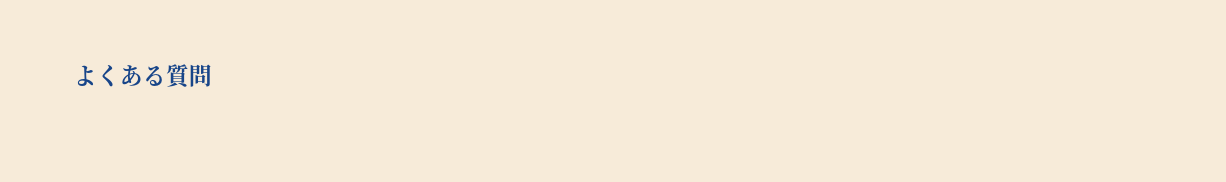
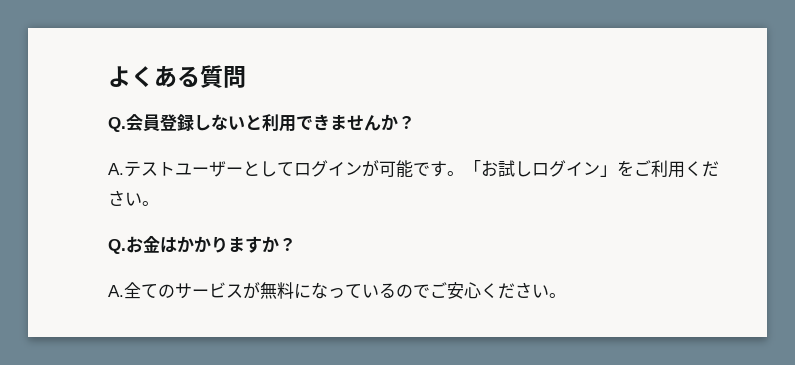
(212, 75) none -> [108,114,415,132] [108,160,719,178] [108,190,159,206] [108,235,296,254] [108,282,566,299] // Q.会員登録しないと利用できませんか？ // A.テストユーザーとしてログインが可能です。「お試しログイン」をご利用ください。 // Q.お金はかかりますか？ // A.全てのサービスが無料になっているのでご安心ください。

